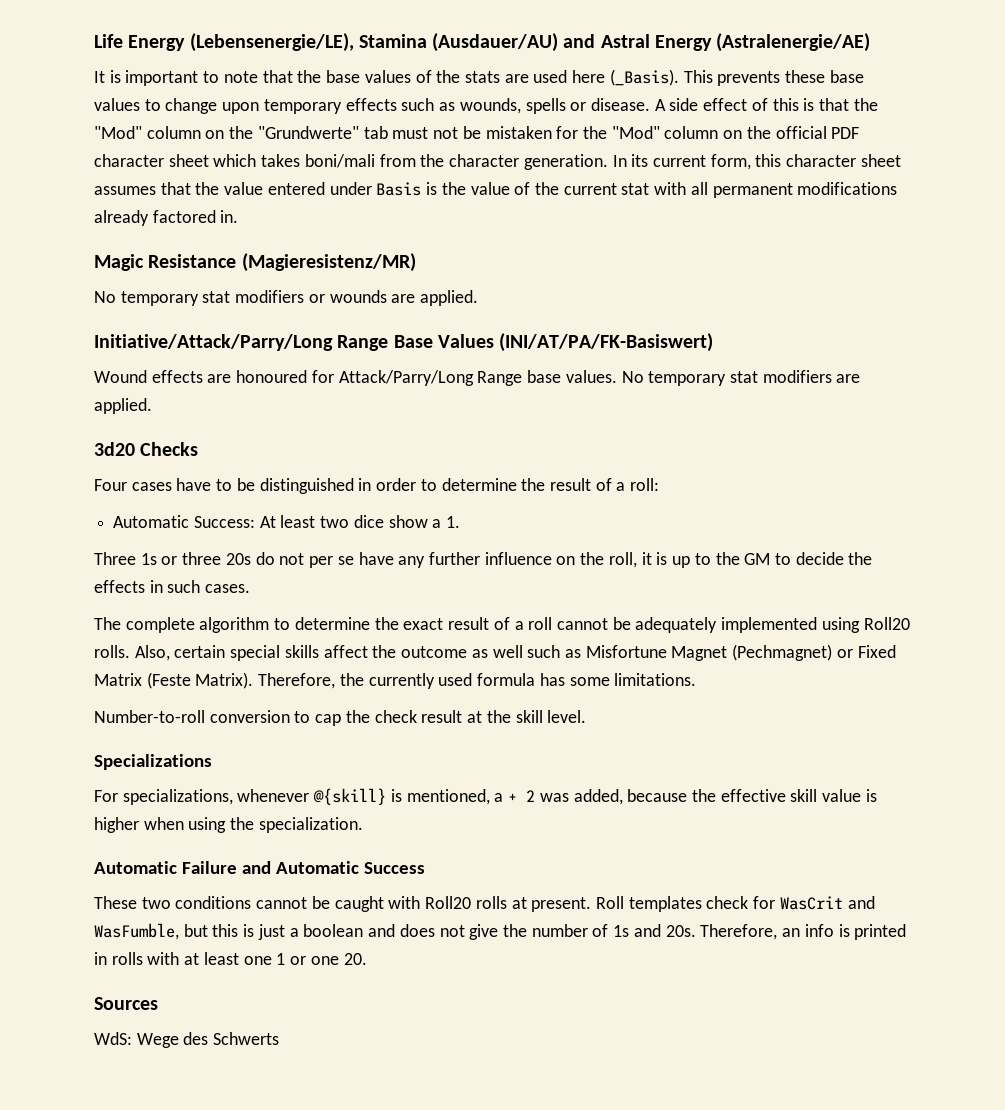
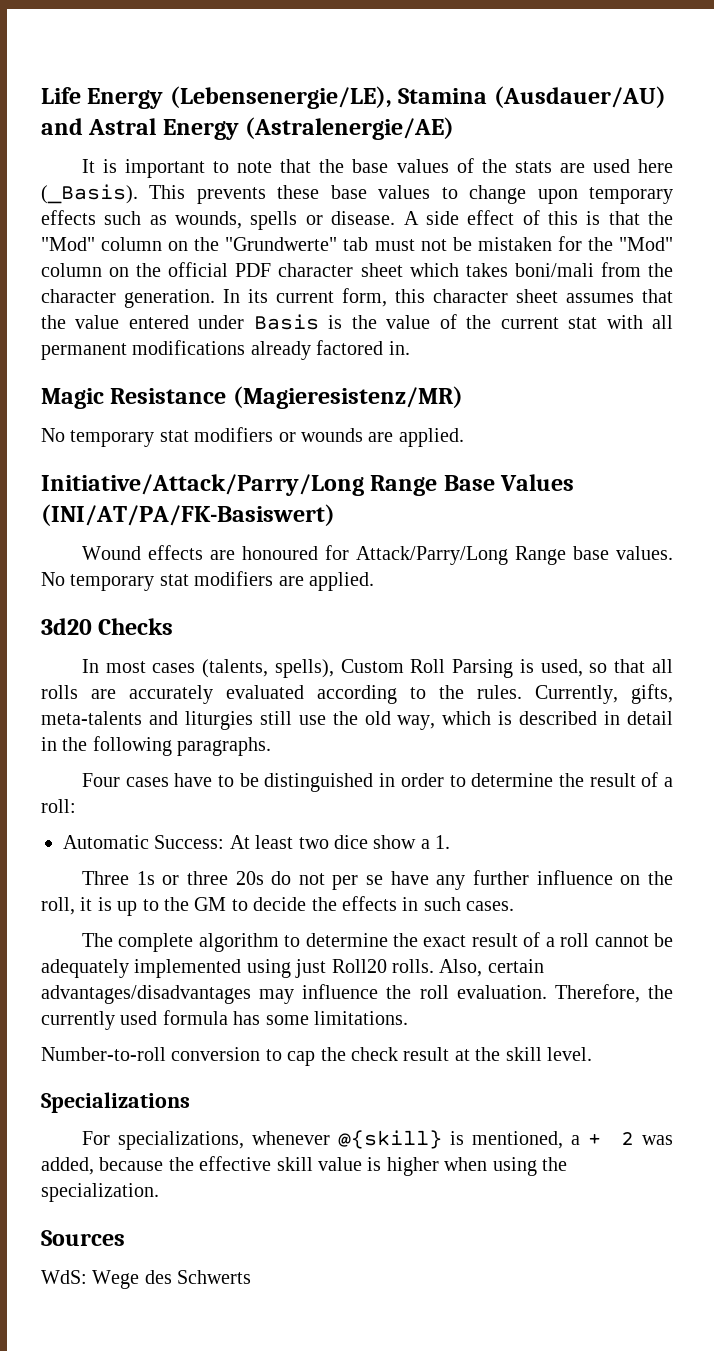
(199, 449) none -> [81,659,673,678] [41,684,673,704] [41,711,673,730] [41,736,272,756] // In most cases (talents, spells), Custom Roll Parsing is used, so that all rolls are accurately evaluated according to the rules. Currently, gifts, meta-talents and liturgies still use the old way, which is described in detail in the following paragraphs.
(860, 625) none -> [295,959,327,978] just
[230,644,896,661] [94,672,254,689] special skills affect the outcome as well such as Misfortune Magnet (Pechmagnet) or Fixed Matrix (Feste Matrix). -> [41,984,547,1004] advantages/disadvantages may influence the roll evaluation.
[94,861,425,874] [94,896,875,912] [94,923,907,940] [94,952,367,965] // Automatic Failure and Automatic Success // These two conditions cannot be caught with Roll20 rolls at present. Roll templates check for WasCrit and WasFumble, but this is just a boolean and does not give the number of 1s and 20s. Therefore, an info is printed in rolls with at least one 1 or one 20. -> (159, 1192) none

